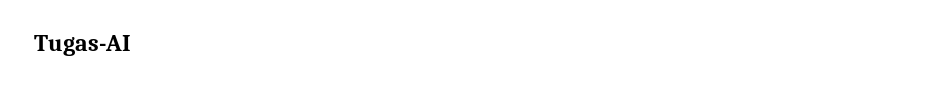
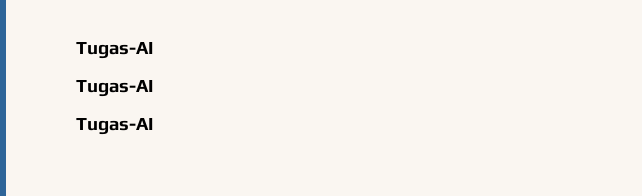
[34,35,131,56] Tugas-AI -> [76,42,153,59] [76,80,153,97] [76,118,153,135] Tugas-AI // Tugas-AI // Tugas-AI

